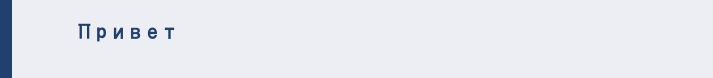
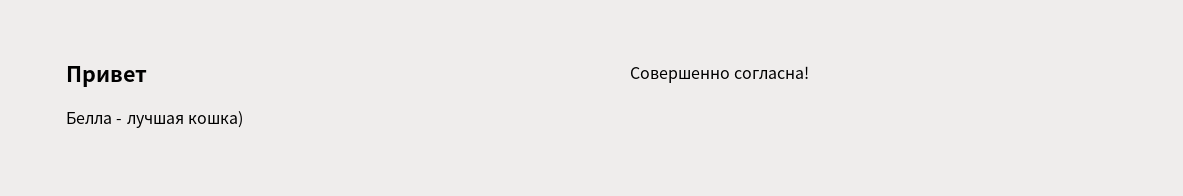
(178, 32) none -> [66,111,243,128] [630,66,810,83] // Белла - лучшая кошка) // Совершенно согласна!

